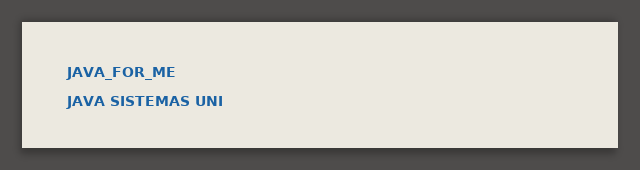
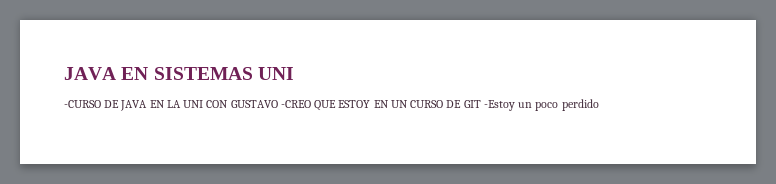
[66,67,176,80] [66,96,105,109] JAVA_FOR_ME // JAVA -> [64,67,149,80] JAVA EN
(223, 101) none -> [64,99,599,111] // -CURSO DE JAVA EN LA UNI CON GUSTAVO -CREO QUE ESTOY EN UN CURSO DE GIT -Estoy un poco perdido

